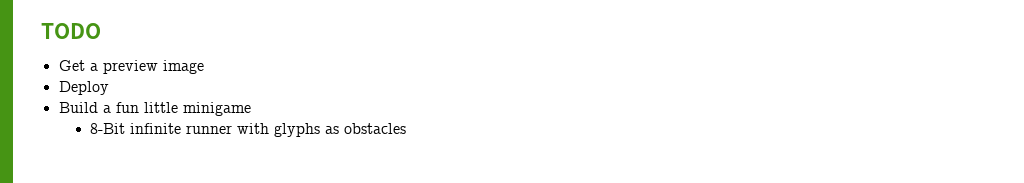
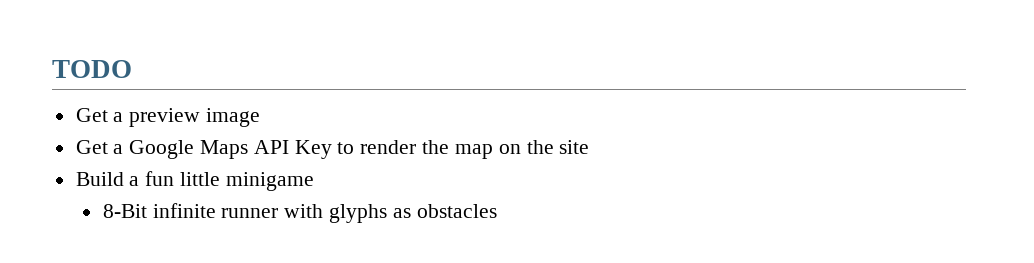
[58,81,109,95] Deploy -> [75,140,590,159] Get a Google Maps API Key to render the map on the site

